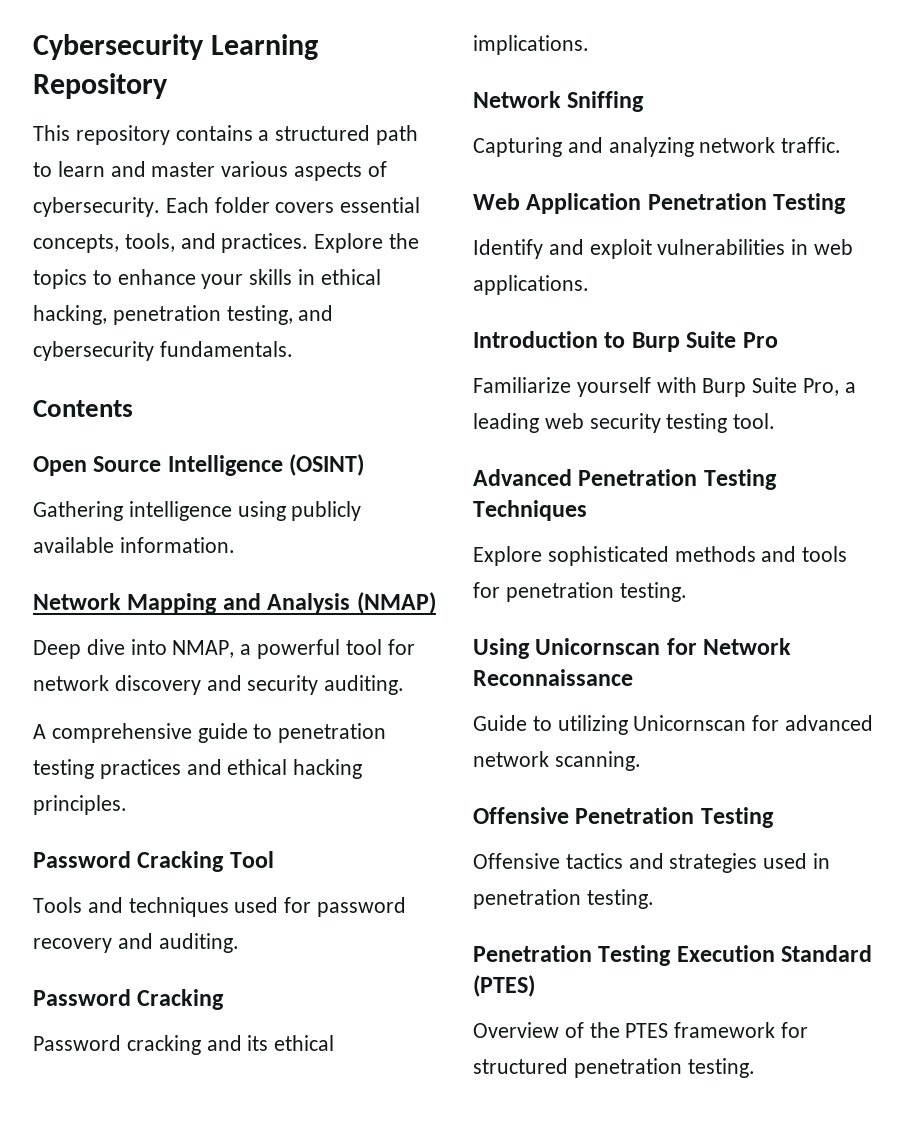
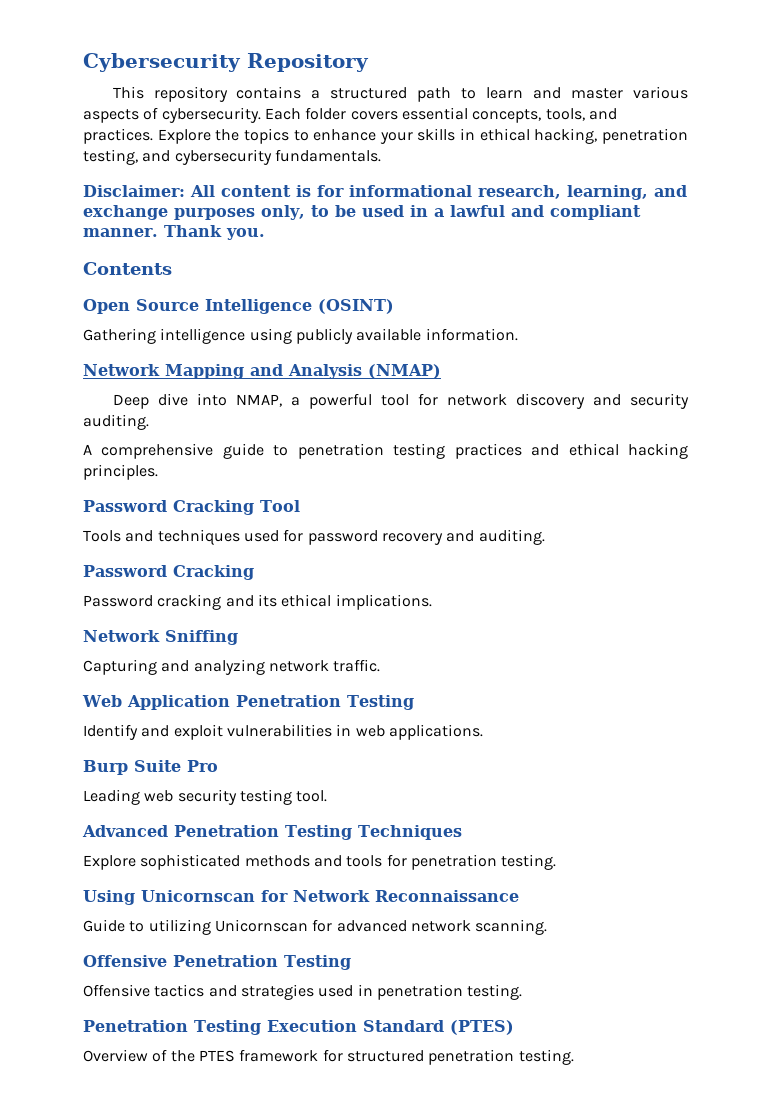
[211,34,319,60] Learning -> (241, 62) none
(293, 349) none -> [83,185,687,200] [83,205,641,220] [83,225,265,240] // Disclaimer: All content is for informational research, learning, and exchange purposes only, to be used in a lawful and compliant manner. Thank you.
[473,331,626,348] Introduction to -> (483, 732) none
[473,377,856,397] [473,413,539,433] Familiarize yourself with Burp Suite Pro, a leading -> [83,789,140,805] Leading

